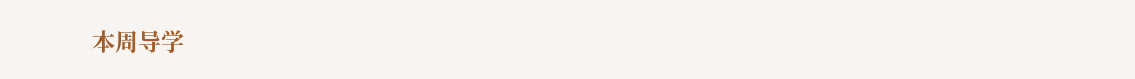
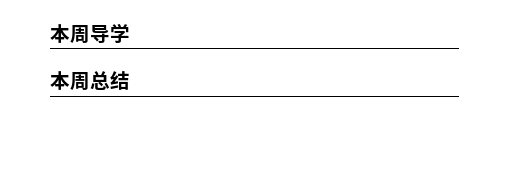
(184, 41) none -> [50,71,130,91] // 本周总结

